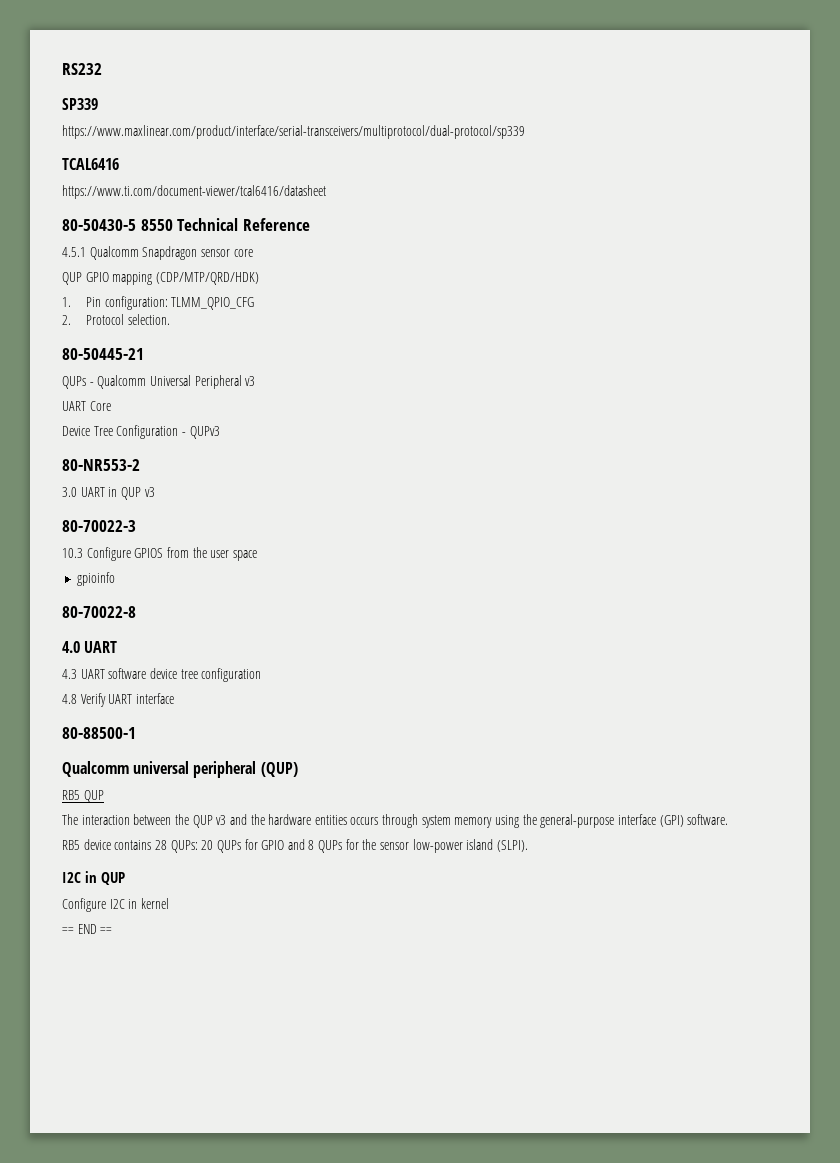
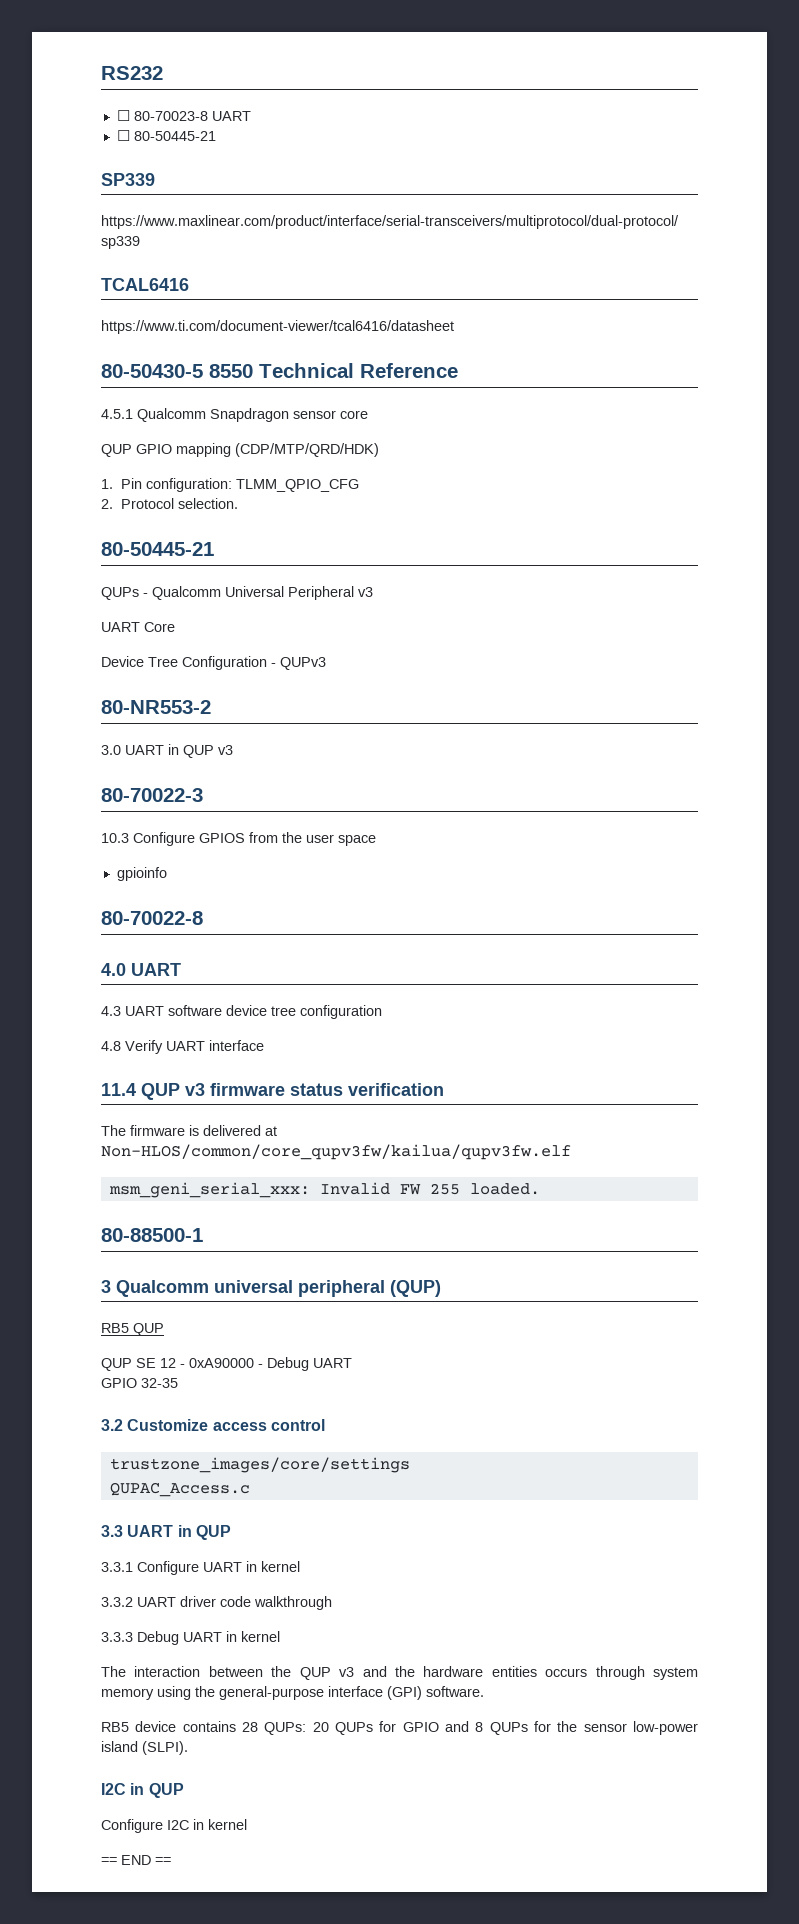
(102, 69) none -> [116,110,251,121] [116,130,216,141] // ☐ 80-70023-8 UART // ☐ 80-50445-21
(174, 698) none -> [101,1083,444,1100] [101,1125,277,1136] [101,1144,571,1160] [108,1182,540,1198] // 11.4 QUP v3 firmware status verification // The firmware is delivered at Non-HLOS/common/core_qupv3fw/kailua/qupv3fw.elf // msm_geni_serial_xxx: Invalid FW 255 loaded.
(136, 733) none -> [101,1280,111,1293] 3
(104, 796) none -> [101,1357,352,1371] [101,1378,178,1388] [101,1419,325,1431] [109,1457,410,1473] [109,1482,250,1497] [101,1525,231,1540] [101,1561,300,1575] [101,1596,332,1610] [101,1631,280,1645] // QUP SE 12 - 0xA90000 - Debug UART // GPIO 32-35 // 3.2 Customize access control // trustzone_images/core/settings // QUPAC_Access.c // 3.3 UART in QUP // 3.3.1 Configure UART in kernel // 3.3.2 UART driver code walkthrough // 3.3.3 Debug UART in kernel

